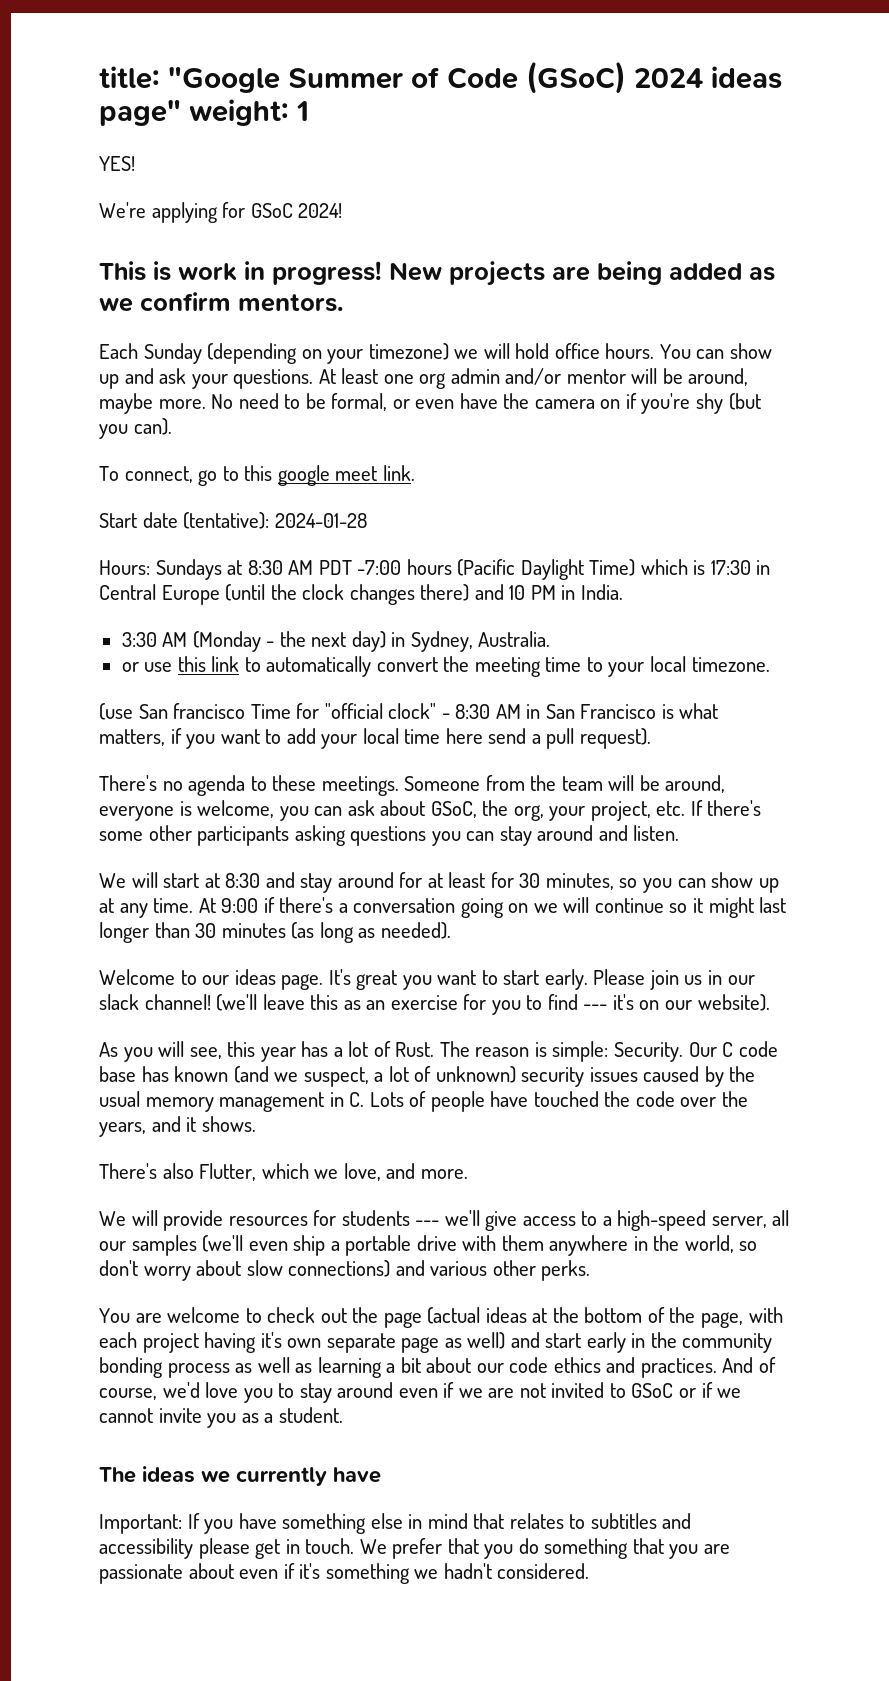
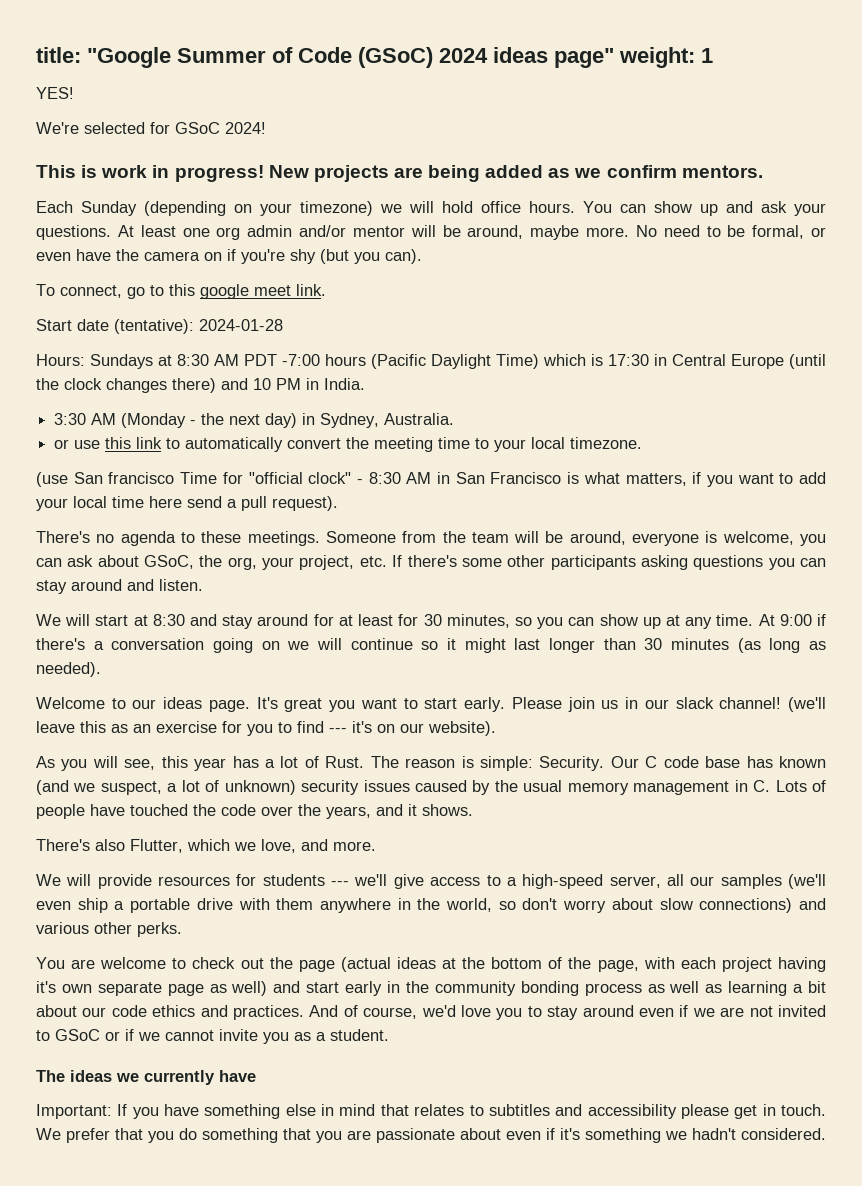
[151,202,218,223] applying -> [84,122,145,134] selected

